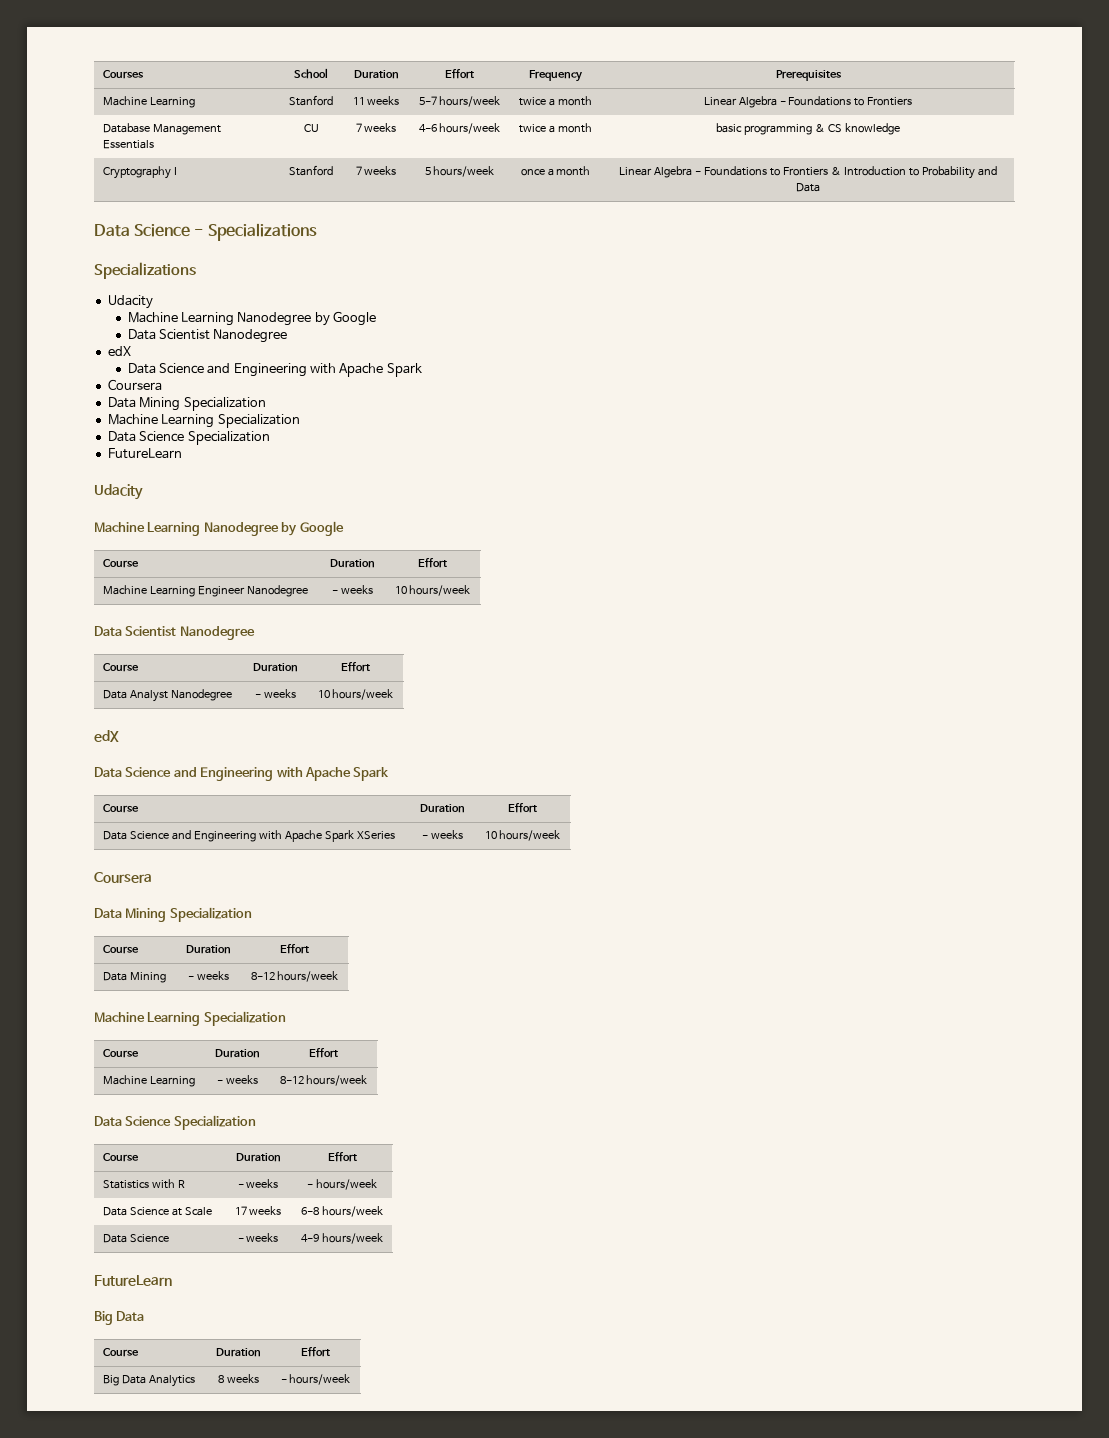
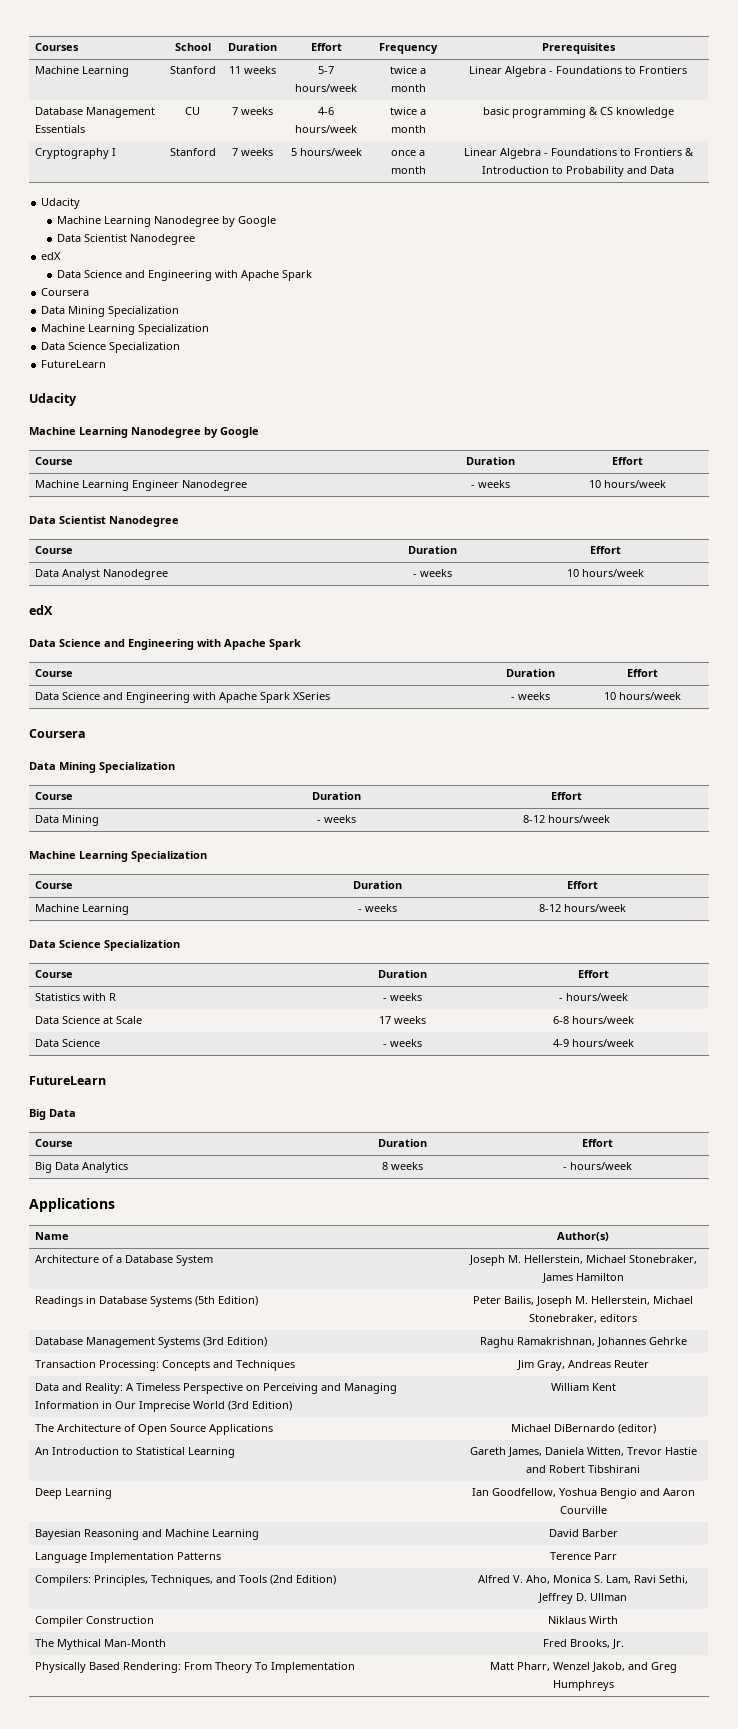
[94,223,317,241] [94,262,196,279] // Data Science - Specializations // Specializations -> (674, 170) none
(351, 1379) none -> [29,1198,115,1212] [34,1232,69,1240] [557,1232,609,1241] [34,1255,213,1266] [468,1255,697,1266] [541,1273,624,1283] [34,1296,258,1307] [473,1296,693,1307] [529,1314,637,1323] [34,1337,267,1348] [479,1337,687,1348] [34,1360,295,1371] [516,1360,649,1371] [34,1383,397,1394] [34,1401,292,1412] [550,1383,616,1391] [34,1424,273,1435] [510,1424,656,1434] [34,1447,235,1458] [469,1447,697,1457] [526,1465,640,1473] [34,1488,112,1499] [471,1488,695,1499] [559,1506,607,1514] [34,1529,259,1540] [548,1529,618,1537] [34,1552,221,1563] [549,1552,617,1560] [34,1575,336,1586] [478,1575,688,1584] [538,1593,627,1604] [34,1616,154,1627] [548,1616,618,1624] [34,1639,166,1650] [542,1639,624,1649] [34,1662,355,1673] [489,1662,677,1673] [552,1680,614,1691] // Applications // Name | Author(s) // Architecture of a Database System | Joseph M. Hellerstein, Michael Stonebraker, James Hamilton // Readings in Database Systems (5th Edition) | Peter Bailis, Joseph M. Hellerstein, Michael Stonebraker, editors // Database Management Systems (3rd Edition) | Raghu Ramakrishnan, Johannes Gehrke // Transaction Processing: Concepts and Techniques | Jim Gray, Andreas Reuter // Data and Reality: A Timeless Perspective on Perceiving and Managing Information in Our Imprecise World (3rd Edition) | William Kent // The Architecture of Open Source Applications | Michael DiBernardo (editor) // An Introduction to Statistical Learning | Gareth James, Daniela Witten, Trevor Hastie and Robert Tibshirani // Deep Learning | Ian Goodfellow, Yoshua Bengio and Aaron Courville // Bayesian Reasoning and Machine Learning | David Barber // Language Implementation Patterns | Terence Parr // Compilers: Principles, Techniques, and Tools (2nd Edition) | Alfred V. Aho, Monica S. Lam, Ravi Sethi, Jeffrey D. Ullman // Compiler Construction | Niklaus Wirth // The Mythical Man-Month | Fred Brooks, Jr. // Physically Based Rendering: From Theory To Implementation | Matt Pharr, Wenzel Jakob, and Greg Humphreys

